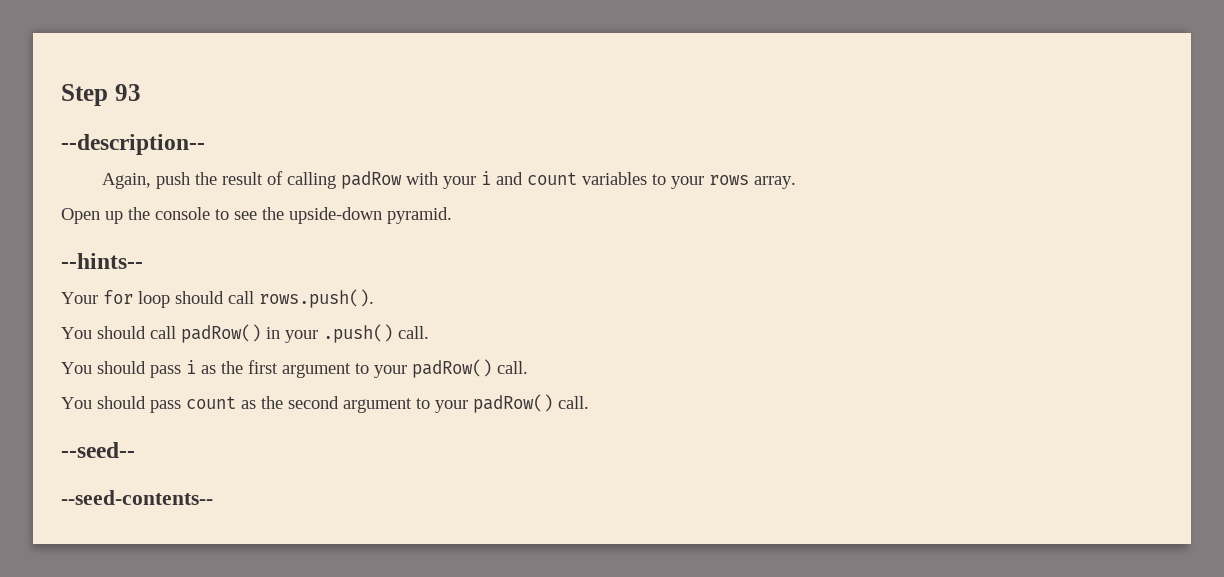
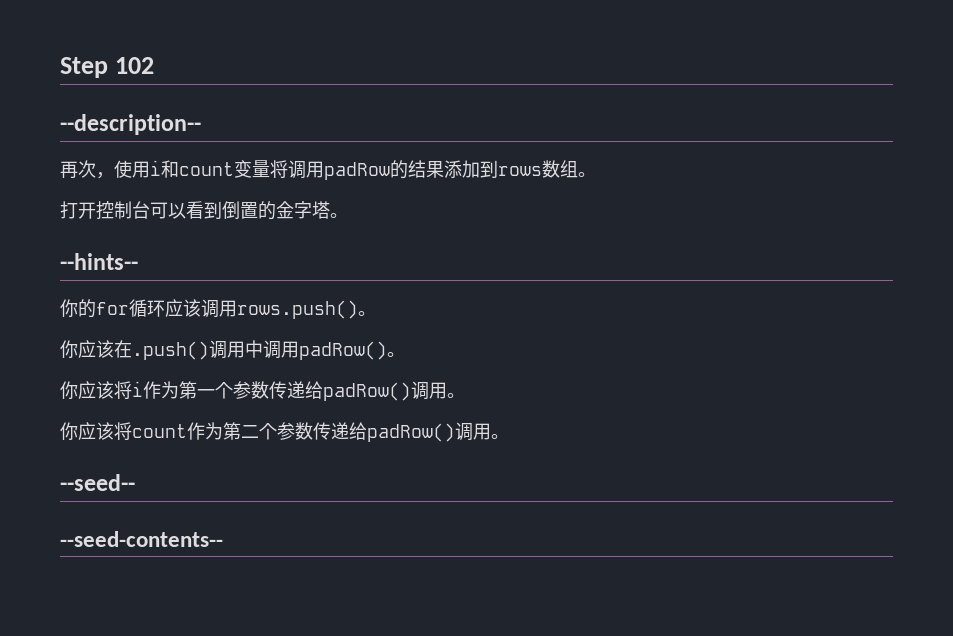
[114,84,141,101] 93 -> [115,57,155,74] 102
[102,171,797,189] [61,207,452,224] [61,253,143,269] [61,289,374,308] [61,324,429,343] [61,359,528,378] [61,394,589,413] Again, push the result of calling padRow with your i and count variables to your rows array. // Open up the console to see the upside-down pyramid. // --hints-- // Your for loop should call rows.push(). // You should call padRow() in your .push() call. // You should pass i as the first argument to your padRow() call. // You should pass count as the second argument to your padRow() call. -> [60,160,596,180] [60,201,348,220] [60,253,138,270] [60,299,376,319] [60,340,405,360] [60,381,465,401] [60,422,509,442] 再次，使用i和count变量将调用padRow的结果添加到rows数组。 // 打开控制台可以看到倒置的金字塔。 // --hints-- // 你的for循环应该调用rows.push()。 // 你应该在.push()调用中调用padRow()。 // 你应该将i作为第一个参数传递给padRow()调用。 // 你应该将count作为第二个参数传递给padRow()调用。

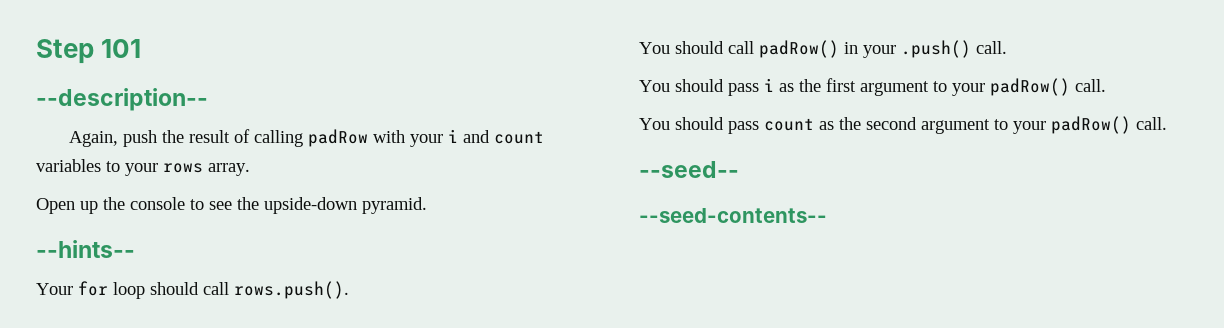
[115,57,155,74] 102 -> [101,39,142,58] 101
[60,160,596,180] [60,201,348,220] [60,253,138,270] [60,299,376,319] [60,340,405,360] [60,381,465,401] [60,422,509,442] 再次，使用i和count变量将调用padRow的结果添加到rows数组。 // 打开控制台可以看到倒置的金字塔。 // --hints-- // 你的for循环应该调用rows.push()。 // 你应该在.push()调用中调用padRow()。 // 你应该将i作为第一个参数传递给padRow()调用。 // 你应该将count作为第二个参数传递给padRow()调用。 -> [68,129,544,147] [36,159,250,176] [36,197,427,214] [36,240,135,258] [36,281,349,299] [639,40,1007,58] [639,78,1106,96] [639,116,1167,134] Again, push the result of calling padRow with your i and count variables to your rows array. // Open up the console to see the upside-down pyramid. // --hints-- // Your for loop should call rows.push(). // You should call padRow() in your .push() call. // You should pass i as the first argument to your padRow() call. // You should pass count as the second argument to your padRow() call.

